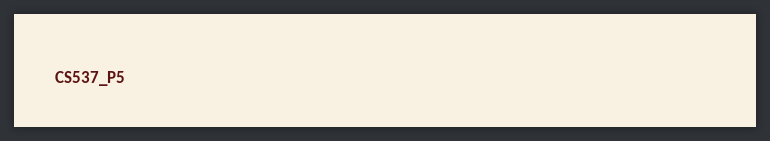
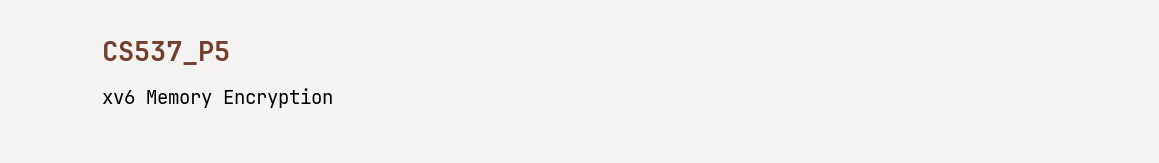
(125, 78) none -> [102,88,333,108] // xv6 Memory Encryption

